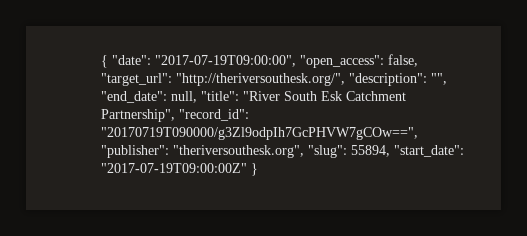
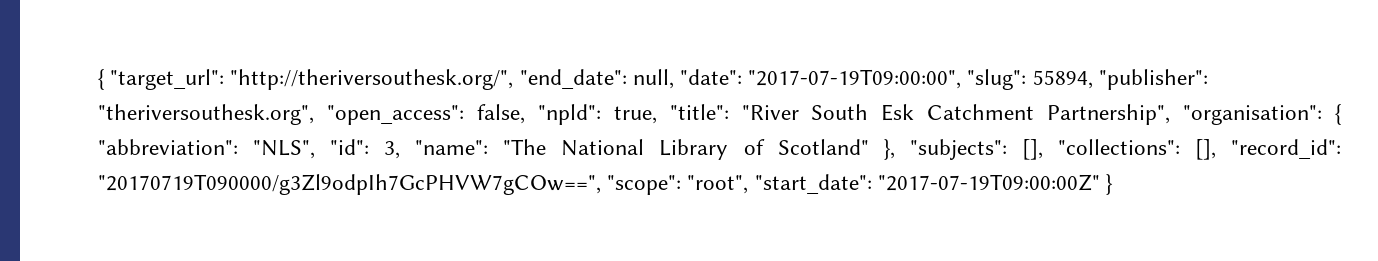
[101,54,418,68] [101,73,447,86] [101,91,197,103] { "date": "2017-07-19T09:00:00", "open_access": false, "target_url": "http://theriversouthesk.org/", "description": "", "end_date": null, -> [98,69,1208,90] [98,104,657,125] { "target_url": "http://theriversouthesk.org/", "end_date": null, "date": "2017-07-19T09:00:00", "slug": 55894, "publisher": "theriversouthesk.org", "open_access": false, "npld": true,
[179,109,249,121] [101,127,418,140] [101,145,390,158] "record_id": "20170719T090000/g3Zl9odpIh7GcPHVW7gCOw==", "publisher": "theriversouthesk.org", "slug": 55894, -> [1183,104,1342,125] [98,139,1341,160] [98,174,749,195] "organisation": { "abbreviation": "NLS", "id": 3, "name": "The National Library of Scotland" }, "subjects": [], "collections": [], "record_id": "20170719T090000/g3Zl9odpIh7GcPHVW7gCOw==", "scope": "root",

